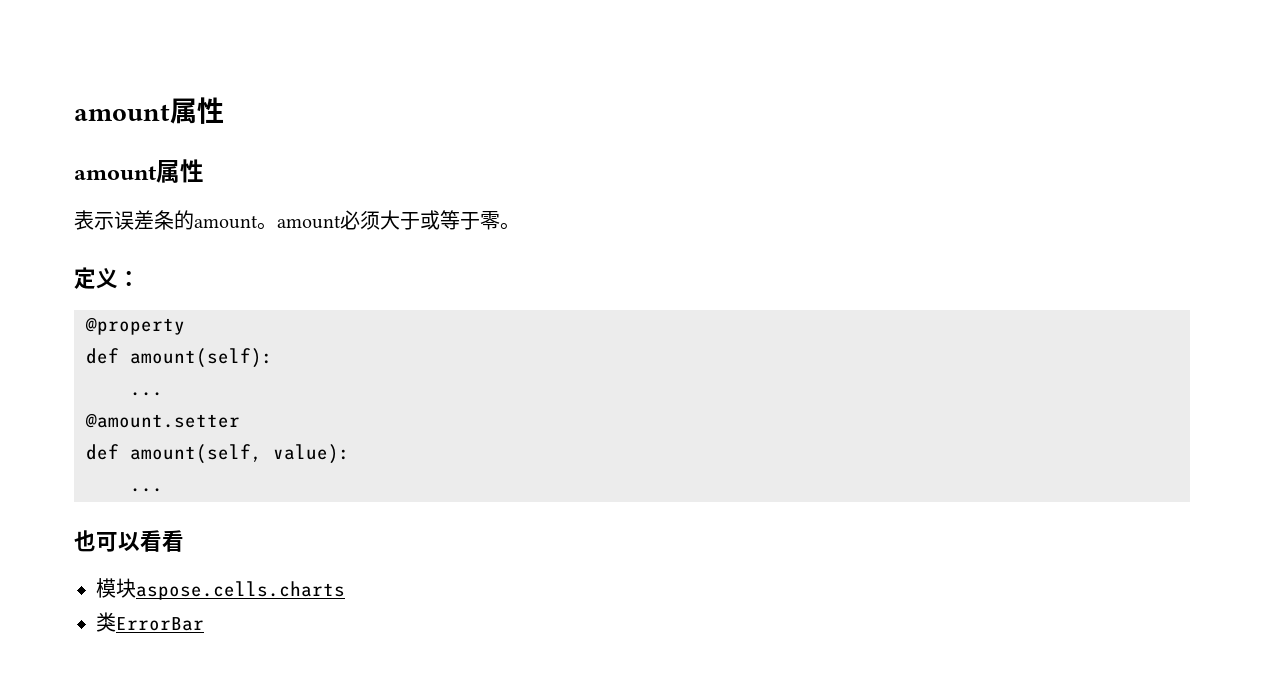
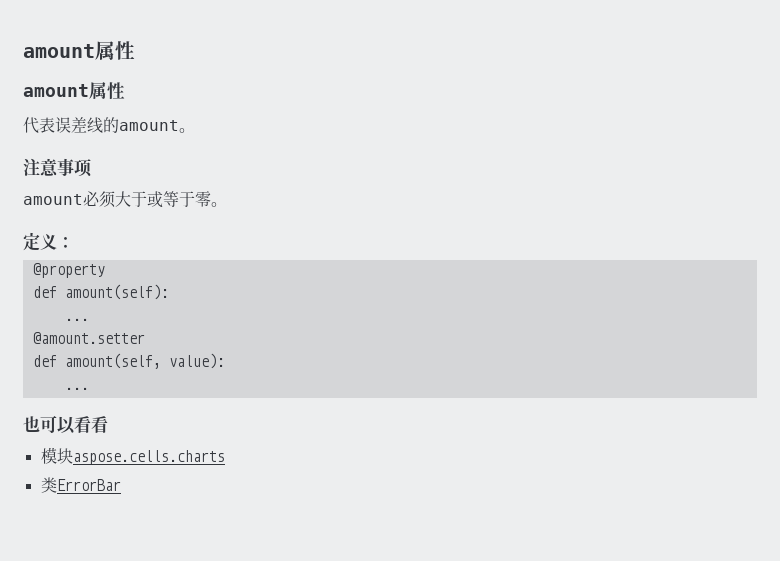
[74,210,174,230] 表示误差条 -> [23,117,103,134] 代表误差线
(277, 226) none -> [23,158,92,177] // 注意事项 //

